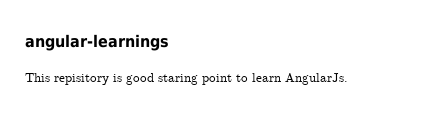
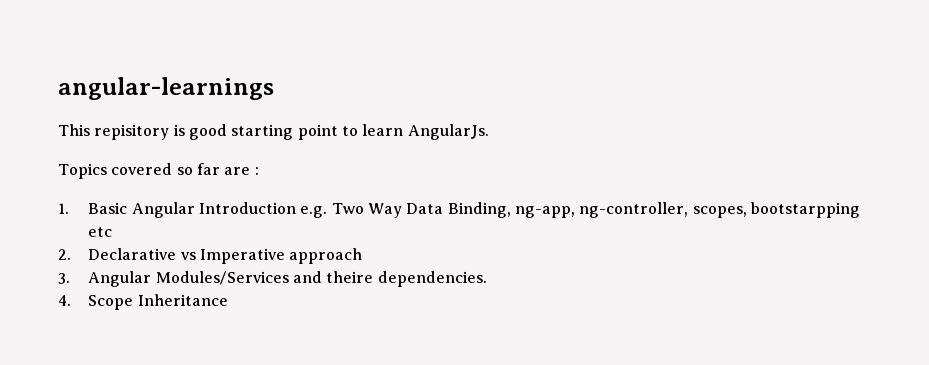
[158,74,198,85] staring -> [231,124,294,140] starting
(348, 79) none -> [58,163,259,179] [58,202,860,218] [88,227,113,237] [58,248,363,264] [58,271,487,287] [58,294,228,310] // Topics covered so far are : // 1. Basic Angular Introduction e.g. Two Way Data Binding, ng-app, ng-controller, scopes, bootstarpping etc // 2. Declarative vs Imperative approach // 3. Angular Modules/Services and theire dependencies. // 4. Scope Inheritance

